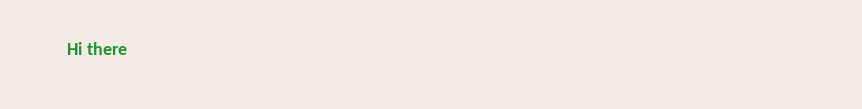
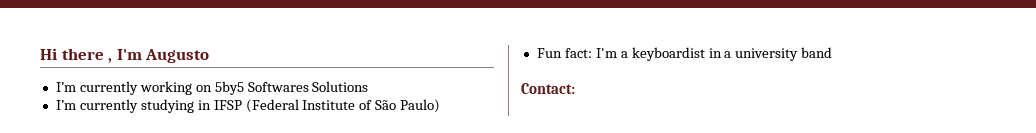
(127, 48) none -> [108,49,210,63] [55,81,369,95] [55,99,441,113] [536,47,833,61] [521,83,575,94] , I'm Augusto // I’m currently working on 5by5 Softwares Solutions // I’m currently studying in IFSP (Federal Institute of São Paulo) // Fun fact: I'm a keyboardist in a university band // Contact:

